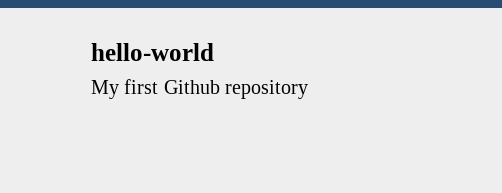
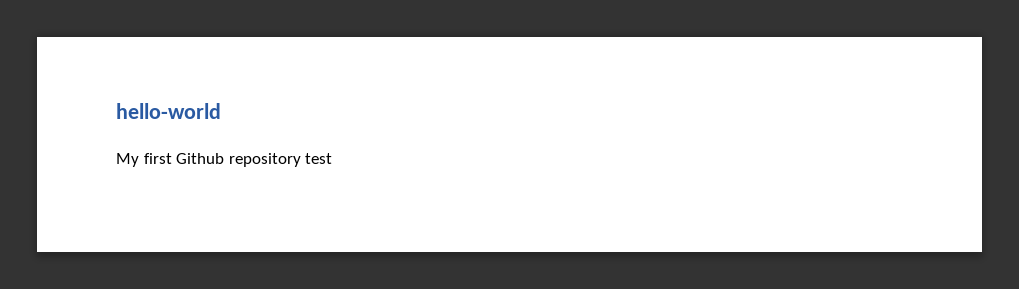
(309, 89) none -> [305,153,333,164] test

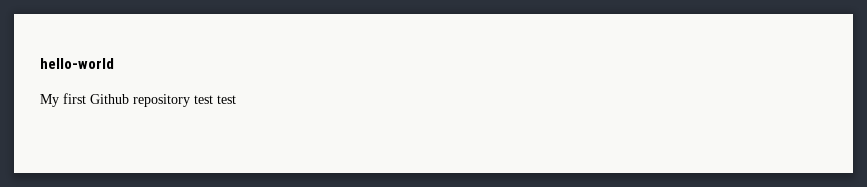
(333, 158) none -> [217,95,236,104] test

